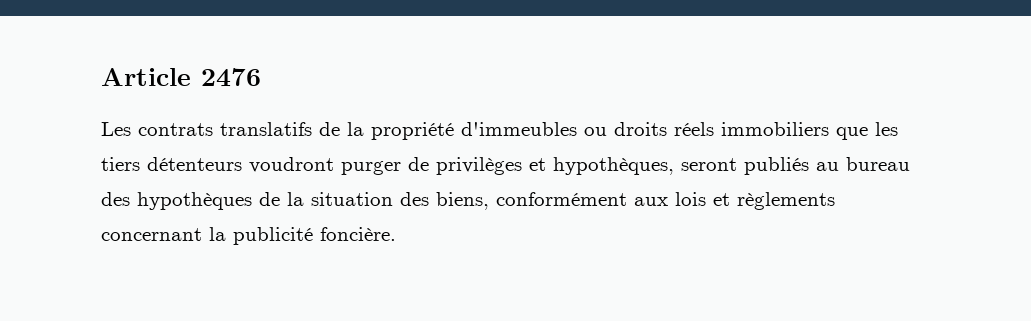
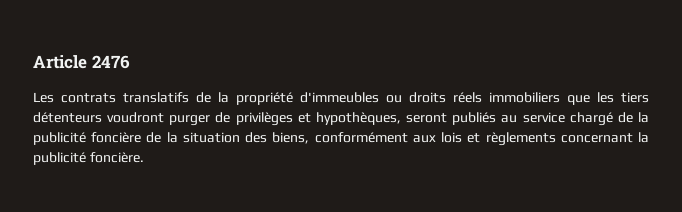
[846,157,910,171] [101,192,252,210] bureau des hypothèques -> [522,112,649,126] [33,132,142,145] service chargé de la publicité foncière

